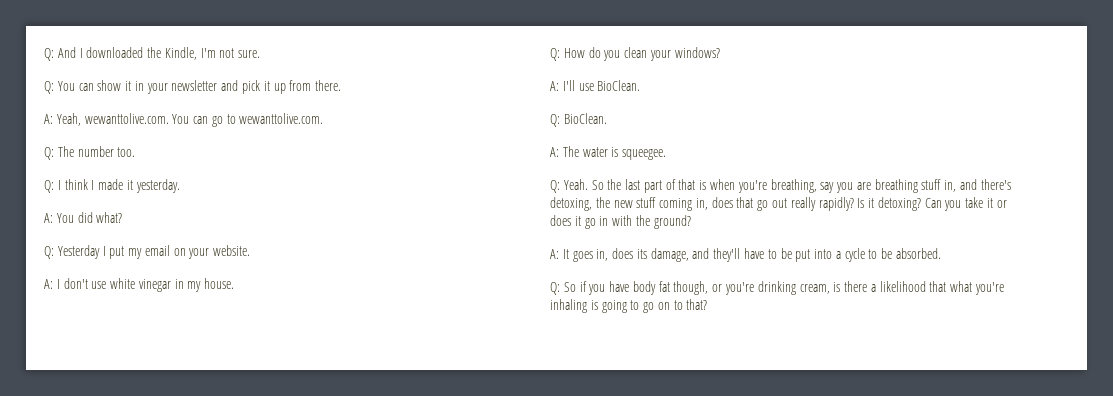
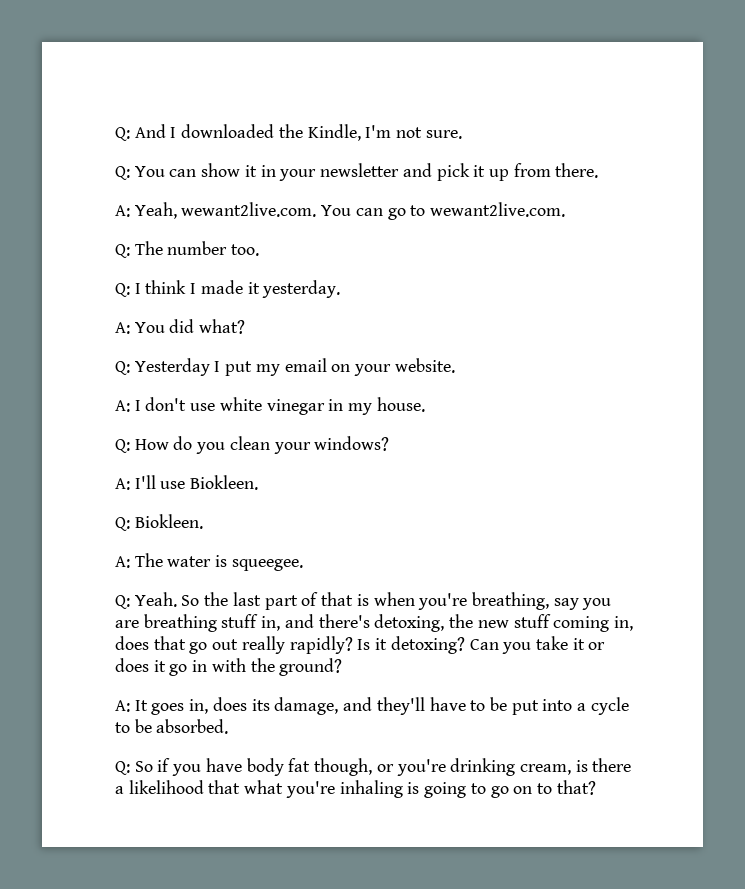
[84,113,169,124] wewanttolive.com. -> [181,202,317,217] wewant2live.com.
[239,113,324,124] wewanttolive.com. -> [430,202,566,217] wewant2live.com.
[597,80,641,91] [550,113,607,127] BioClean. // Q: BioClean. -> [190,475,259,490] [115,514,203,531] Biokleen. // Q: Biokleen.

